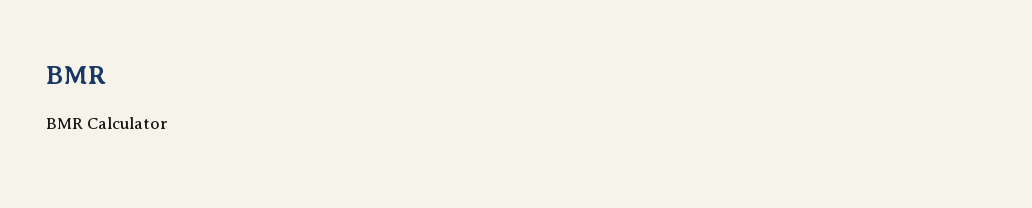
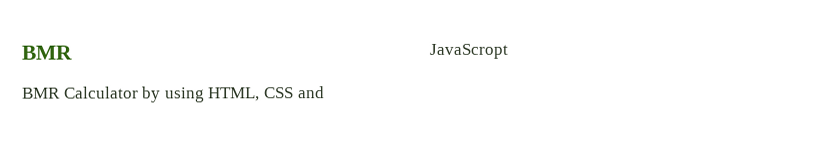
(169, 123) none -> [142,86,325,103] [429,43,508,59] by using HTML, CSS and JavaScropt

